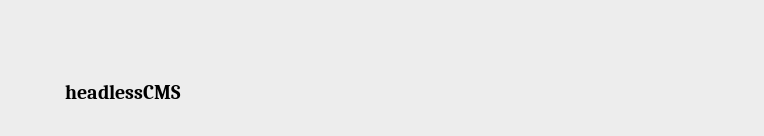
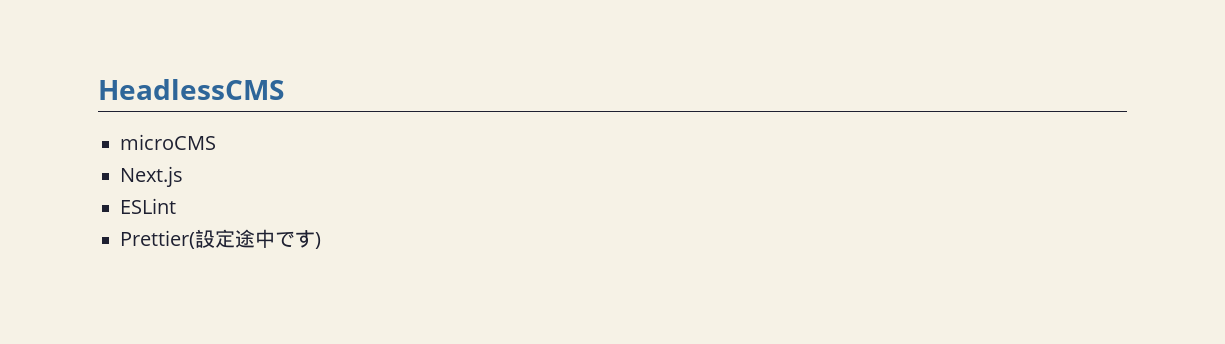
[65,84,181,99] headlessCMS -> [98,79,284,100] [120,134,216,150] [120,166,183,187] [120,198,176,214] [120,229,321,249] HeadlessCMS // microCMS // Next.js // ESLint // Prettier(設定途中です)

